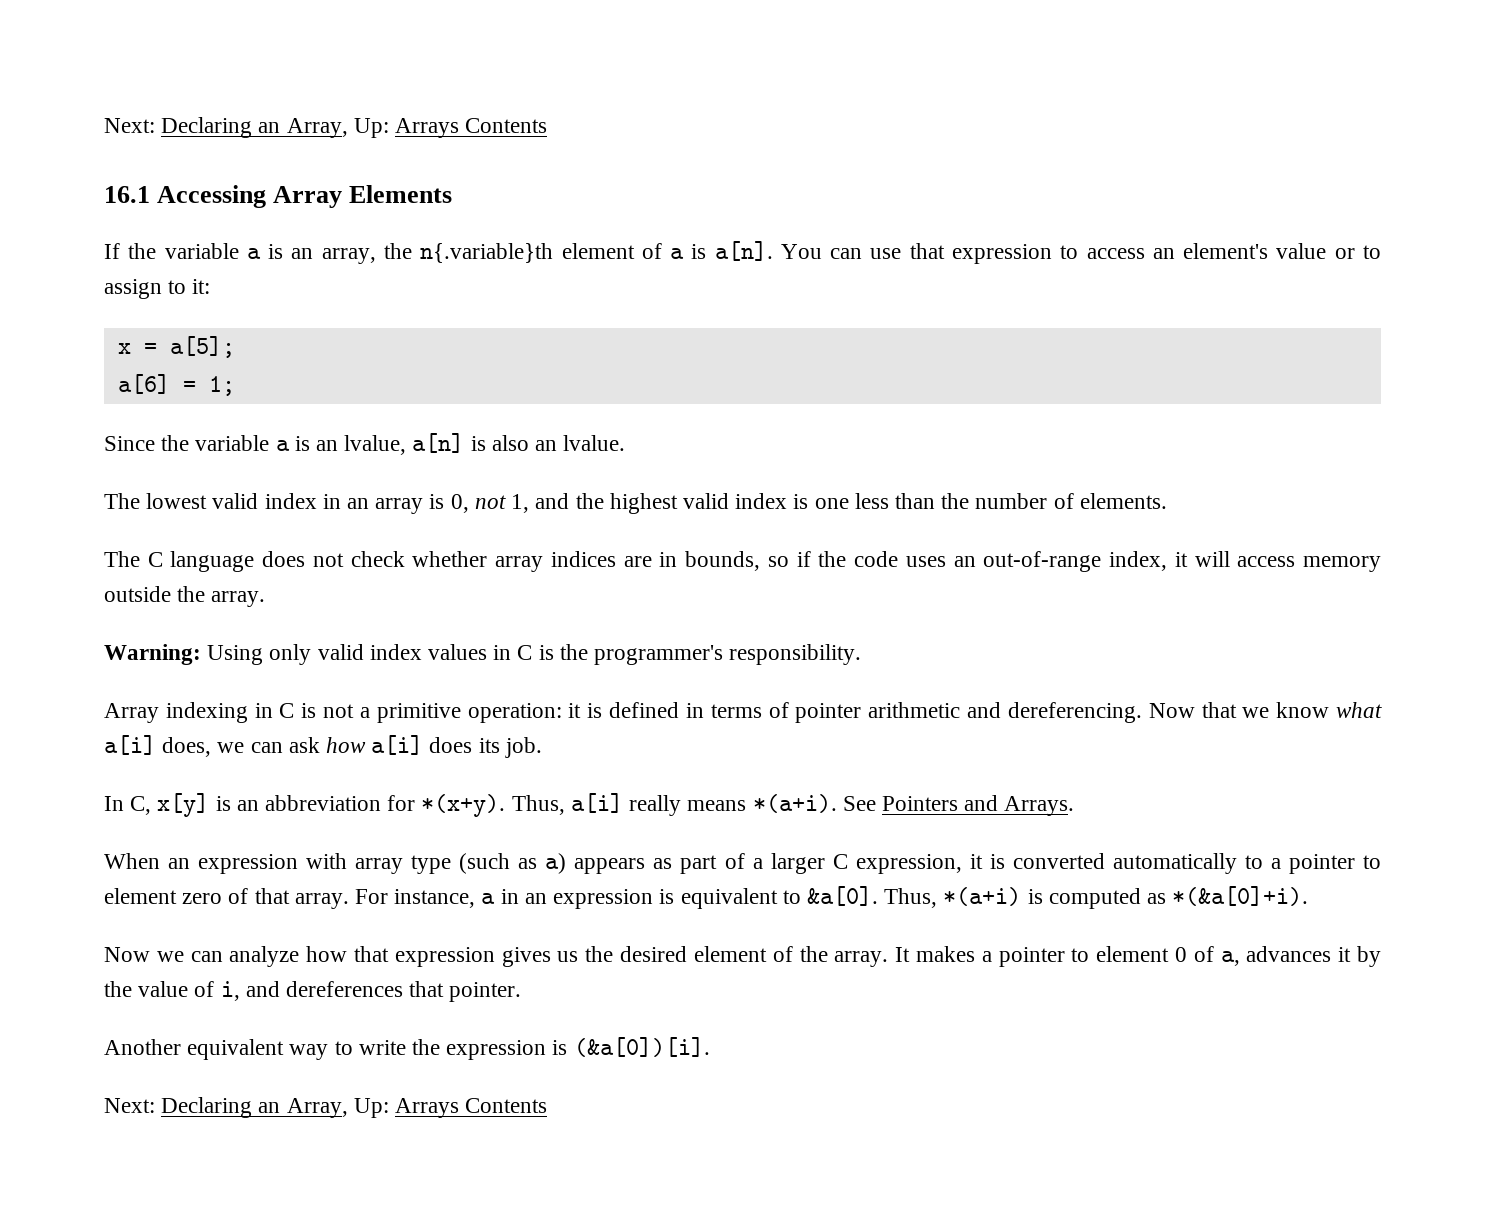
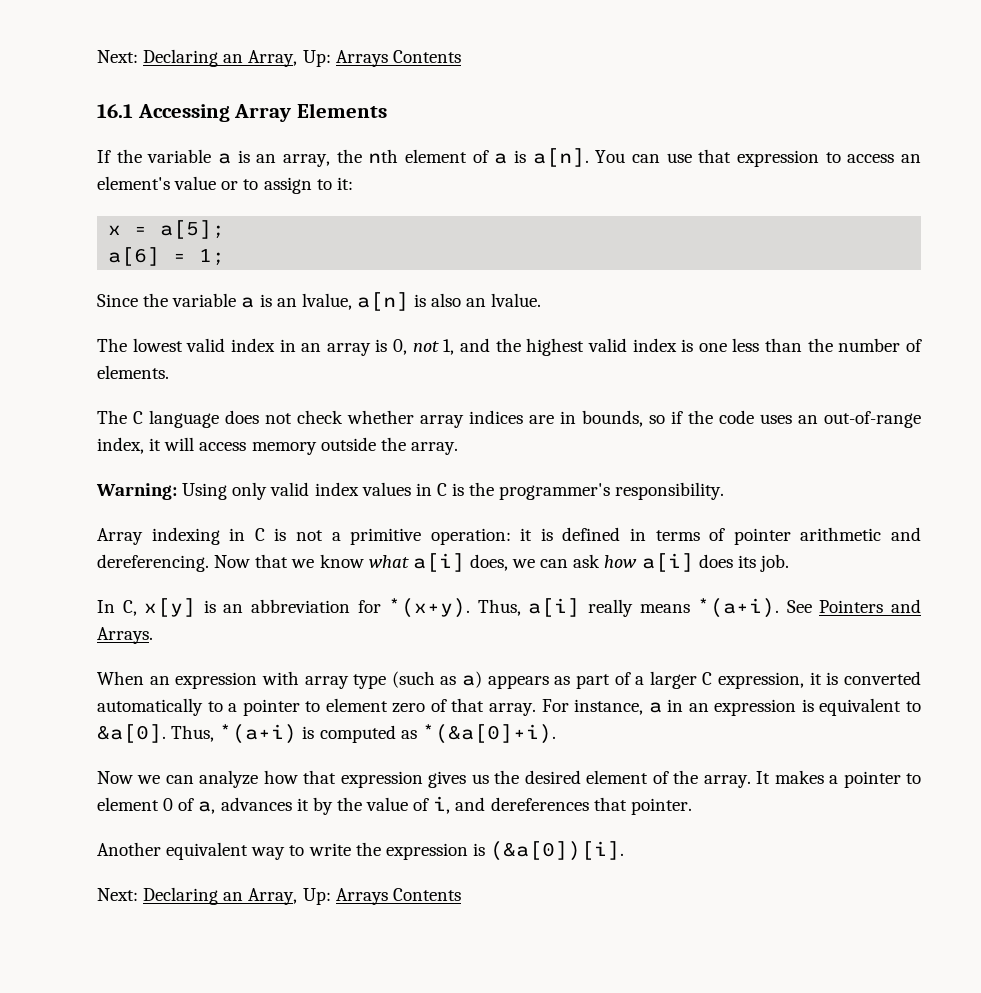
[420,243,554,263] n{.variable}th -> [368,149,399,163] nth

